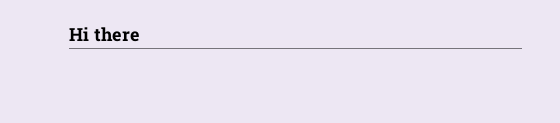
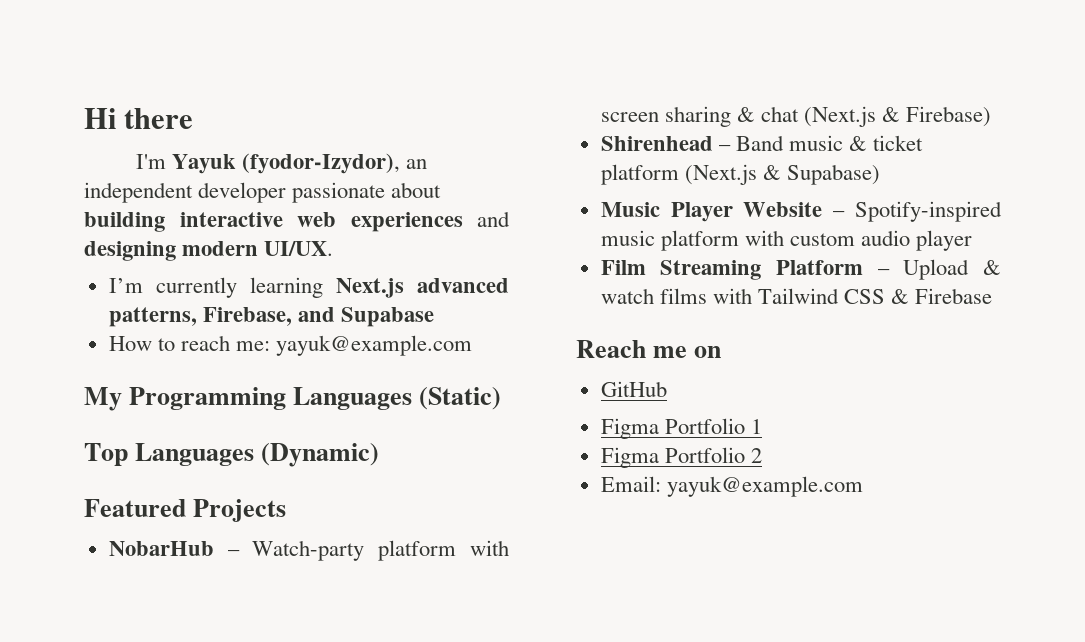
(140, 34) none -> [135,153,428,174] [84,182,442,203] [84,211,510,232] [84,241,334,261] [108,277,509,298] [108,307,434,327] [108,335,473,356] [84,387,502,411] [84,443,380,467] [84,499,287,522] [108,540,509,561] [600,106,992,127] [600,135,924,151] [600,164,880,185] [600,201,1002,222] [600,230,973,251] [600,259,1001,280] [600,288,993,304] [576,340,722,358] [600,381,667,397] [600,418,762,439] [600,447,762,468] [600,476,863,497] // I'm Yayuk (fyodor-Izydor), an independent developer passionate about building interactive web experiences and designing modern UI/UX. // I’m currently learning Next.js advanced patterns, Firebase, and Supabase // How to reach me: yayuk@example.com // My Programming Languages (Static) // Top Languages (Dynamic) // Featured Projects // NobarHub – Watch-party platform with screen sharing & chat (Next.js & Firebase) // Shirenhead – Band music & ticket platform (Next.js & Supabase) // Music Player Website – Spotify-inspired music platform with custom audio player // Film Streaming Platform – Upload & watch films with Tailwind CSS & Firebase // Reach me on // GitHub // Figma Portfolio 1 // Figma Portfolio 2 // Email: yayuk@example.com

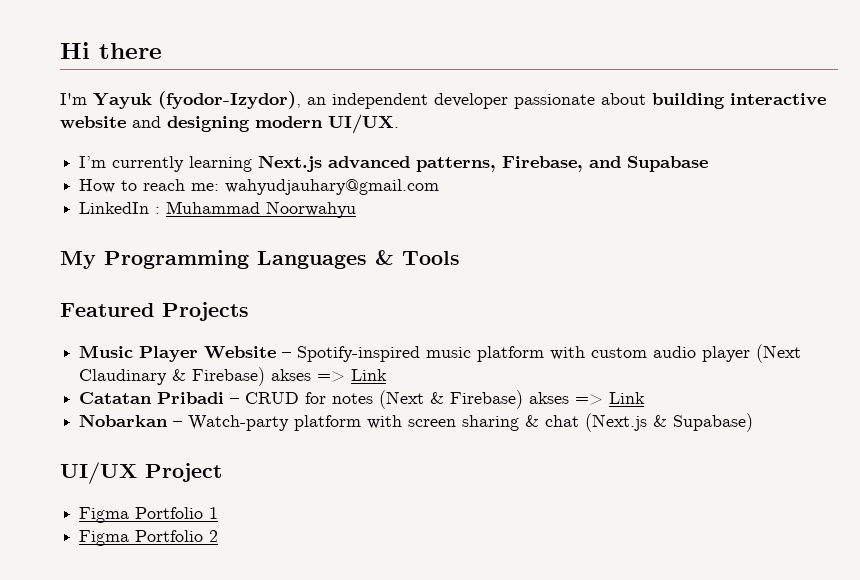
[297,212,463,232] web experiences -> [60,116,126,128] website
[276,335,473,356] [84,387,502,411] [84,443,380,467] [84,499,287,522] [108,540,509,561] [600,106,992,127] [600,135,924,151] [600,164,880,185] yayuk@example.com // My Programming Languages (Static) // Top Languages (Dynamic) // Featured Projects // NobarHub – Watch-party platform with screen sharing & chat (Next.js & Firebase) // Shirenhead – Band music & ticket platform (Next.js & Supabase) -> [225,179,440,195] [79,201,357,218] [60,250,460,269] [60,302,249,321] wahyudjauhary@gmail.com // LinkedIn : Muhammad Noorwahyu // My Programming Languages & Tools // Featured Projects
[600,259,1001,280] [600,288,993,304] [576,340,722,358] [600,381,667,397] // Film Streaming Platform – Upload & watch films with Tailwind CSS & Firebase // Reach me on // GitHub -> [756,344,802,363] [79,367,388,386] [79,390,646,409] [79,413,754,432] [60,462,222,484] (Next Claudinary & Firebase) akses => Link // Catatan Pribadi – CRUD for notes (Next & Firebase) akses => Link // Nobarkan – Watch-party platform with screen sharing & chat (Next.js & Supabase) // UI/UX Project
[600,476,863,497] // Email: yayuk@example.com -> (219, 536) none

